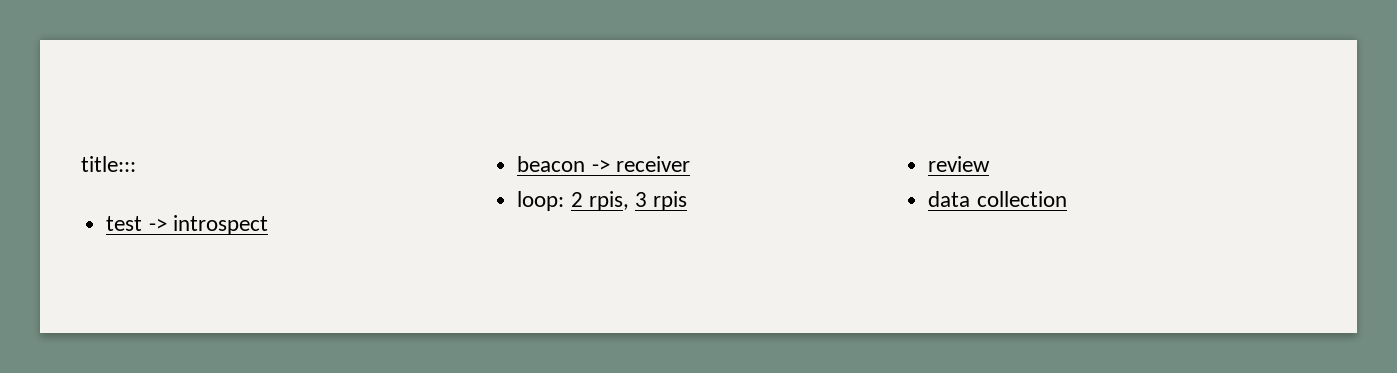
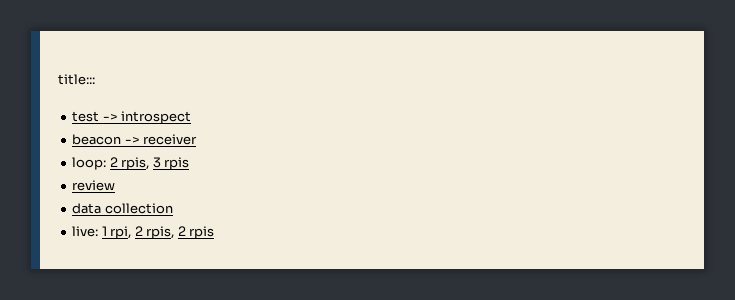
(1067, 199) none -> [72,226,215,239] // live: 1 rpi, 2 rpis, 2 rpis

